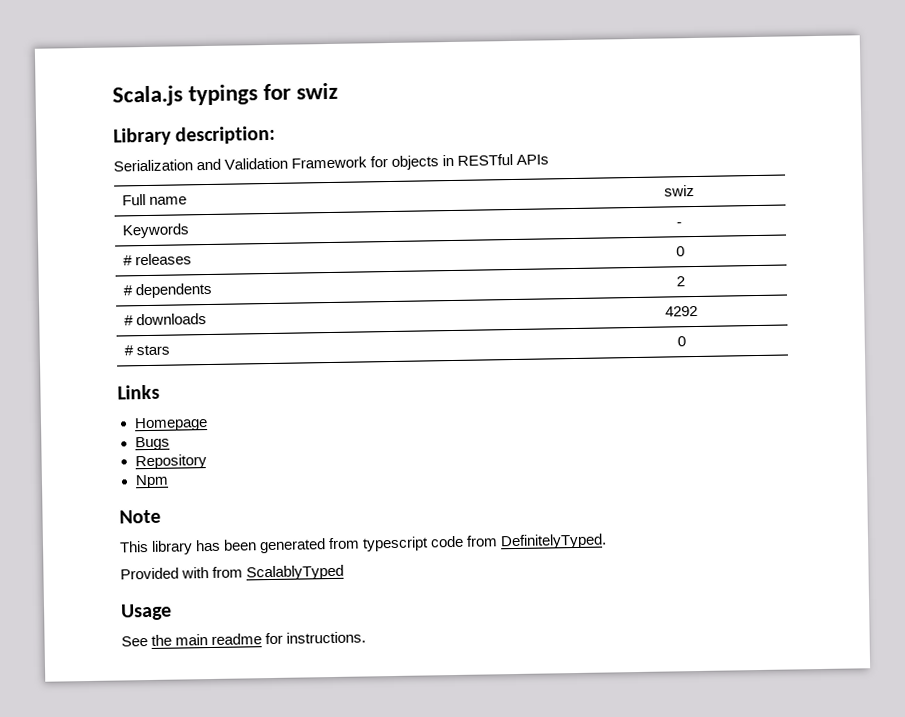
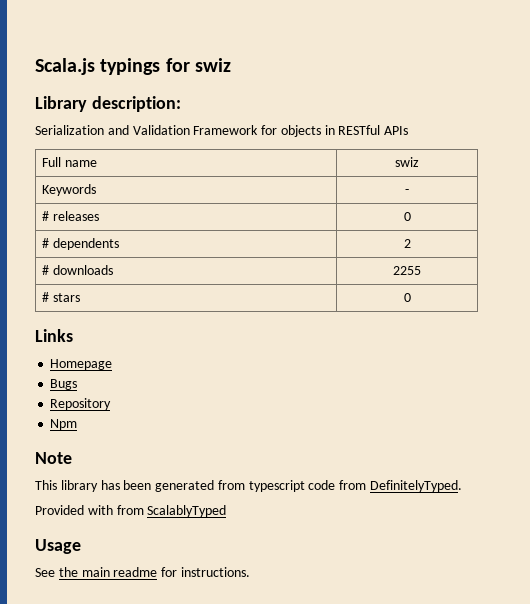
[664,305,698,317] 4292 -> [393,266,421,275] 2255

